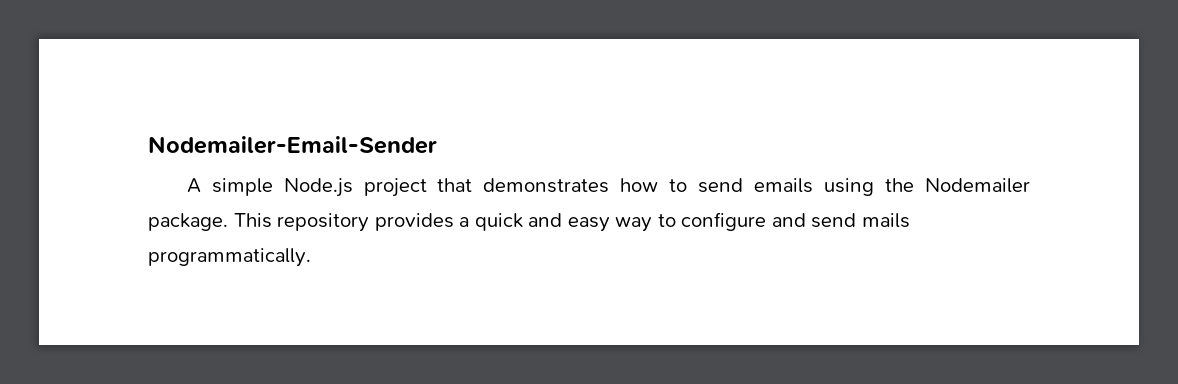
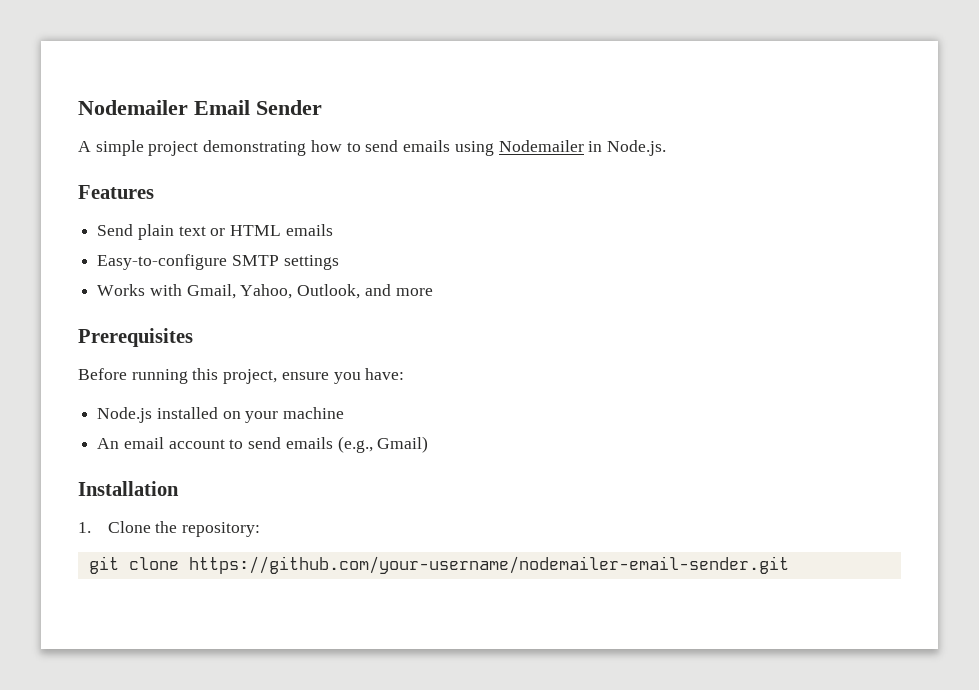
[148,136,437,154] Nodemailer-Email-Sender -> [78,100,322,115] Nodemailer Email Sender
[283,178,610,197] Node.js project that demonstrates -> [148,140,307,156] project demonstrating
[885,178,1031,193] [148,212,910,232] [148,248,311,267] the Nodemailer package. This repository provides a quick and easy way to configure and send mails programmatically. -> [498,140,666,156] [78,185,154,199] [97,224,333,240] [97,254,339,270] [97,284,433,299] [78,328,193,347] [78,368,405,384] [97,407,345,423] [97,436,429,453] [78,481,179,496] [78,521,261,537] [88,556,789,574] Nodemailer in Node.js. // Features // Send plain text or HTML emails // Easy-to-configure SMTP settings // Works with Gmail, Yahoo, Outlook, and more // Prerequisites // Before running this project, ensure you have: // Node.js installed on your machine // An email account to send emails (e.g., Gmail) // Installation // 1. Clone the repository: // git clone https://github.com/your-username/nodemailer-email-sender.git

